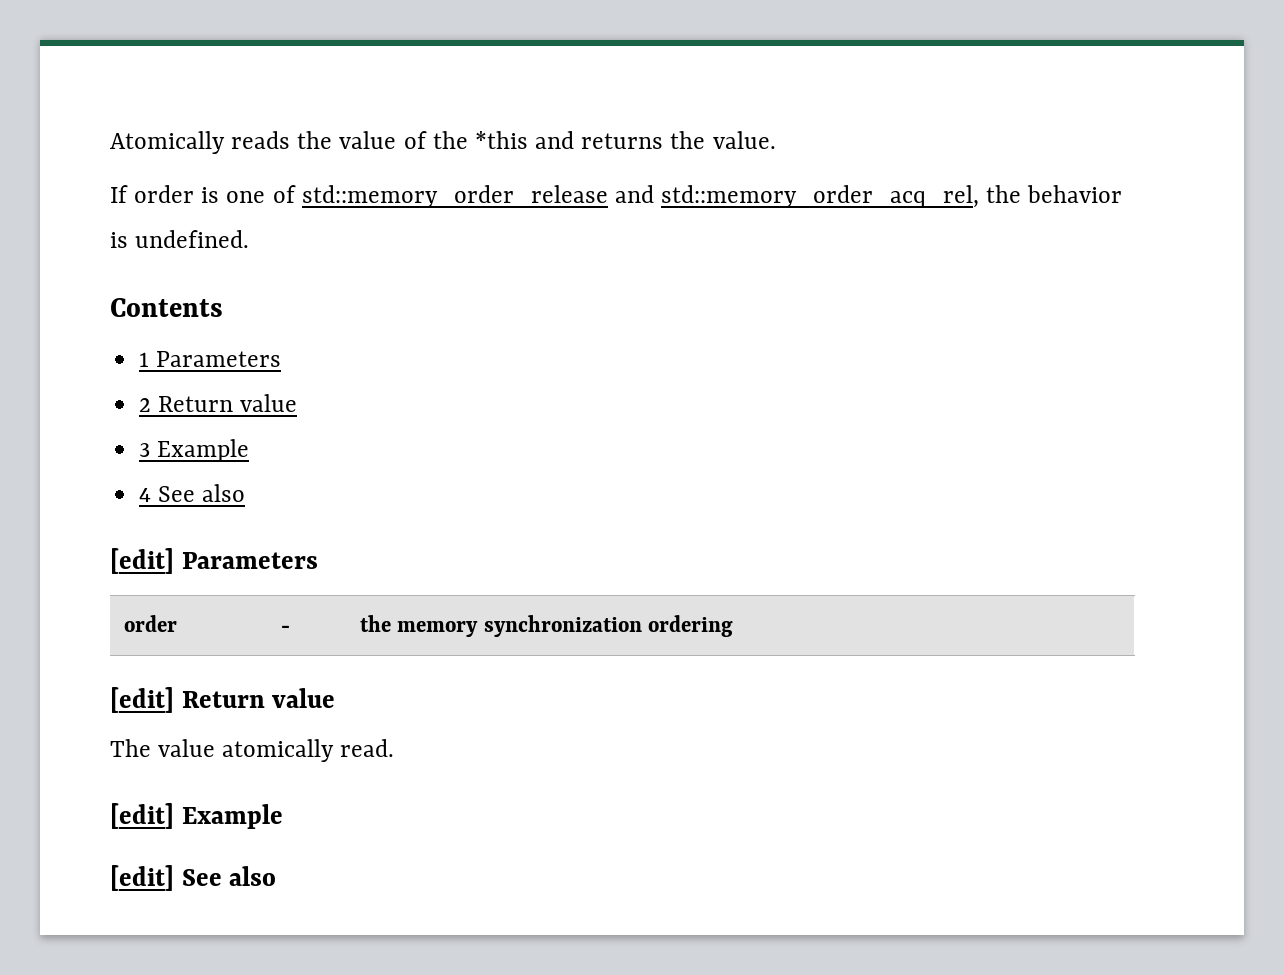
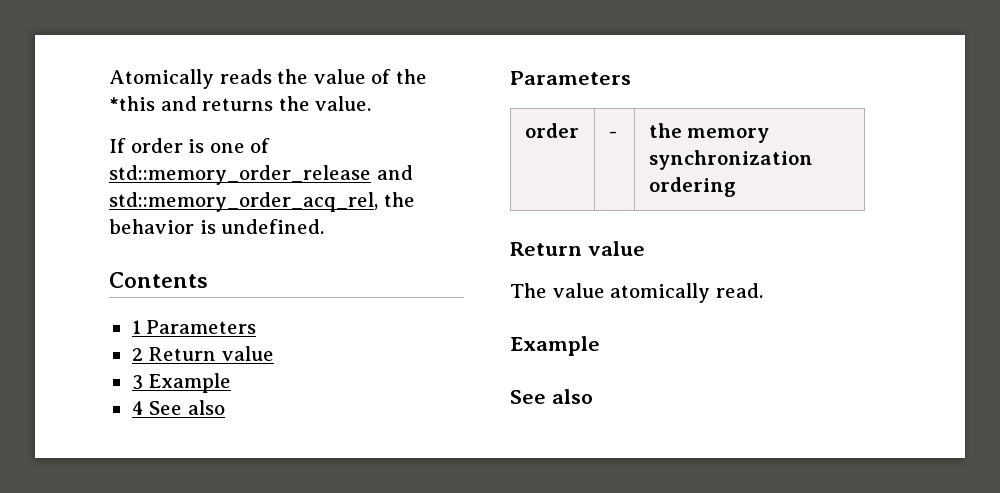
[110,548,174,574] [edit] -> (225, 407) none
[110,687,174,713] [edit] -> (736, 187) none
[110,803,283,829] [110,865,174,891] [edit] Example // [edit] -> [510,336,600,356] Example //

